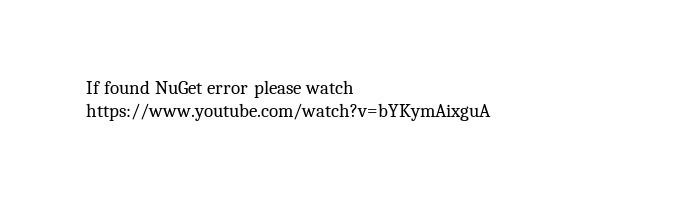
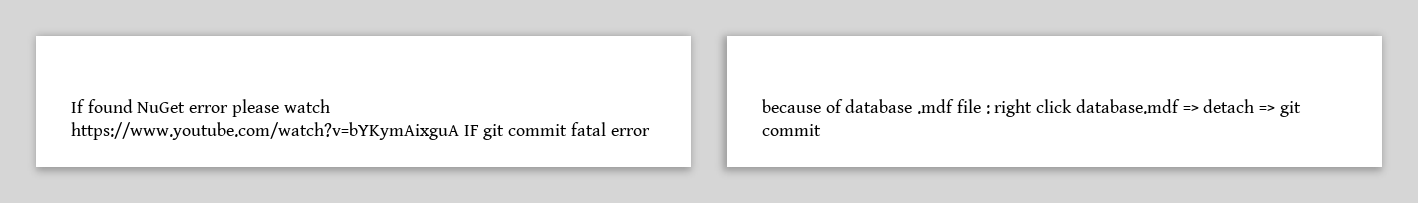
(491, 112) none -> [463,122,650,140] [762,99,1301,117] [762,124,821,136] IF git commit fatal error because of database .mdf file : right click database.mdf => detach => git commit

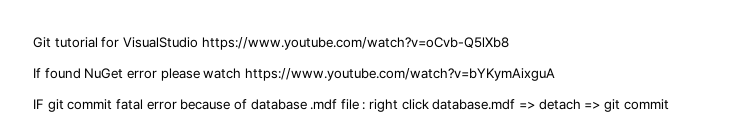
(71, 106) none -> [33,37,509,50] Git tutorial for VisualStudio https://www.youtube.com/watch?v=oCvb-Q5lXb8 //
(459, 131) none -> (555, 74) //

